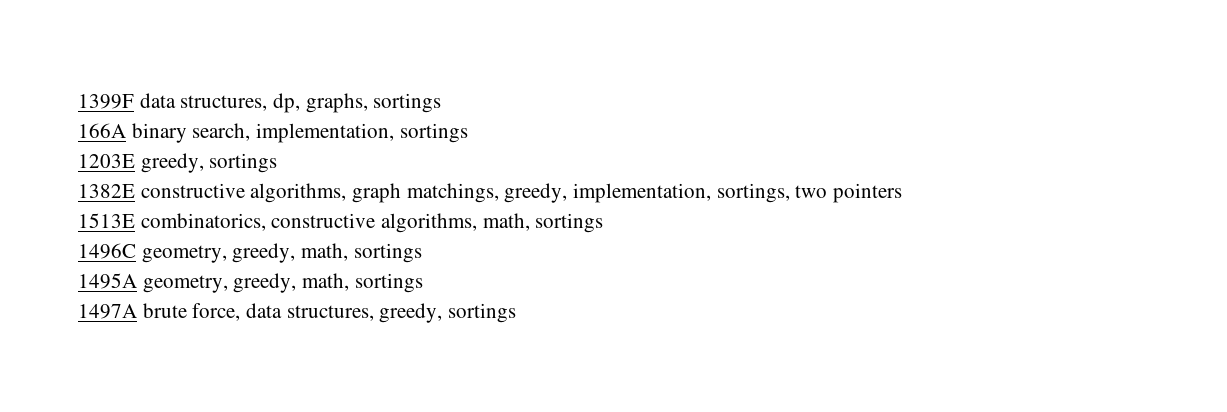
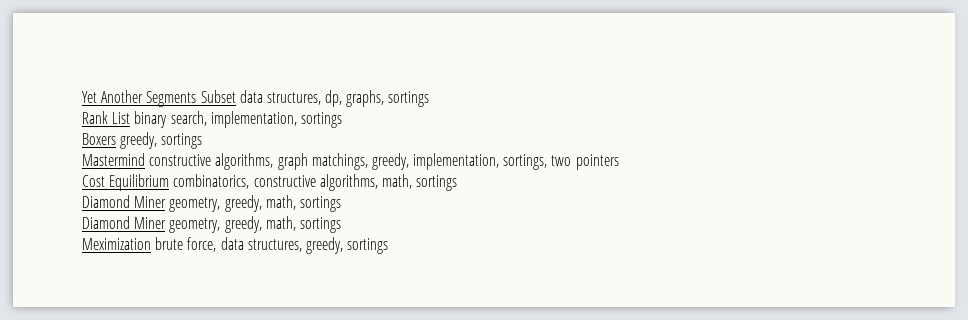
[78,94,134,109] 1399F -> [82,90,236,107] Yet Another Segments Subset
[78,123,126,138] 166A -> [82,111,131,124] Rank List
[78,154,135,168] 1203E -> [82,133,116,145] Boxers
[78,184,135,198] 1382E -> [82,153,145,166] Mastermind
[78,213,135,228] 1513E -> [82,174,170,191] Cost Equilibrium
[78,243,422,263] [78,273,423,293] [78,304,137,319] 1496C geometry, greedy, math, sortings // 1495A geometry, greedy, math, sortings // 1497A -> [82,195,341,212] [82,216,341,233] [82,238,151,250] Diamond Miner geometry, greedy, math, sortings // Diamond Miner geometry, greedy, math, sortings // Meximization

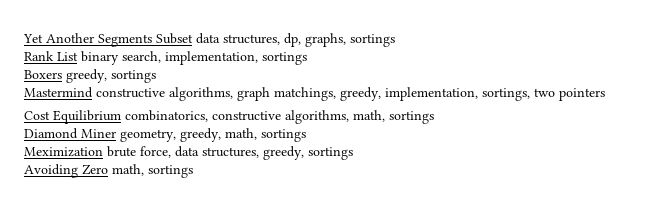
[82,216,341,233] // Diamond Miner geometry, greedy, math, sortings -> (306, 135) none
(389, 246) none -> [24,164,193,178] // Avoiding Zero math, sortings

